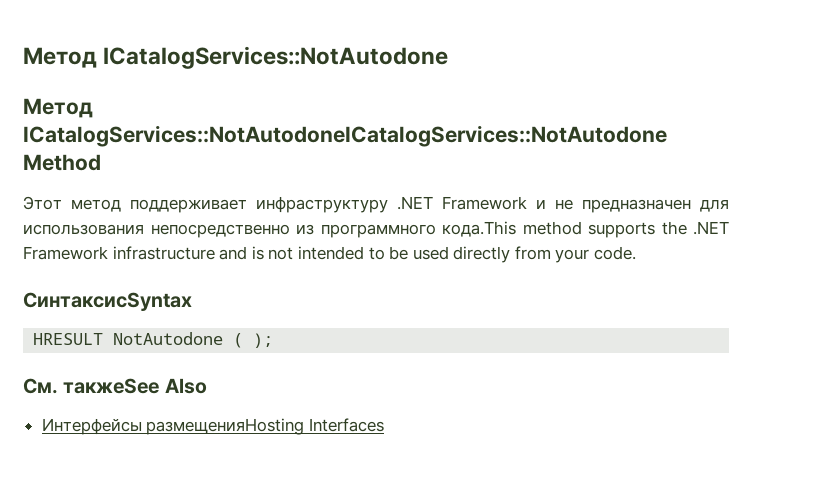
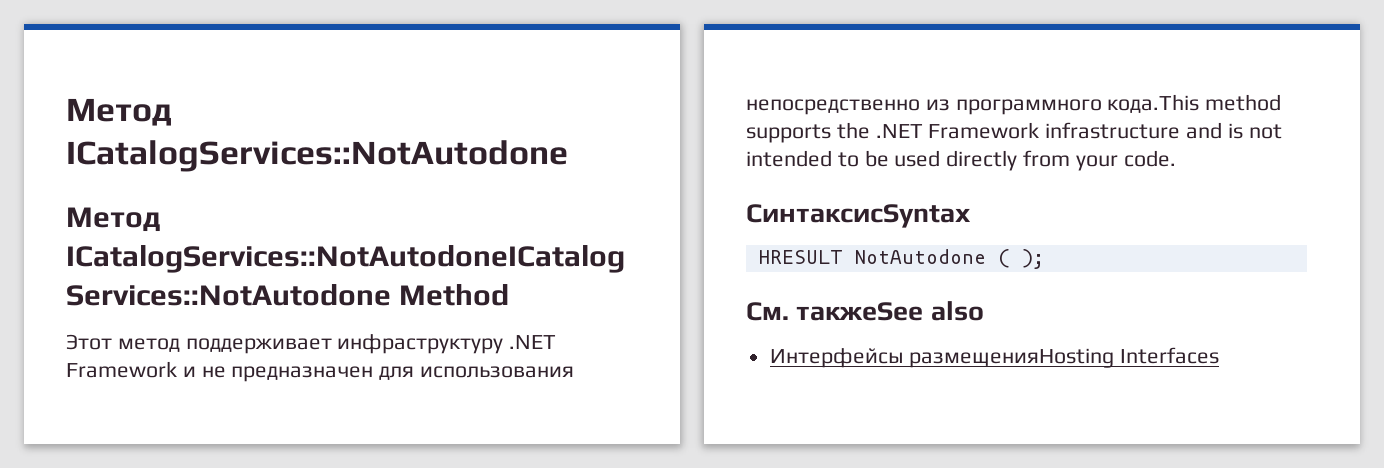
[164,378,207,394] Also -> [930,301,984,321] also

